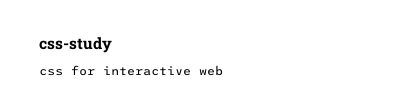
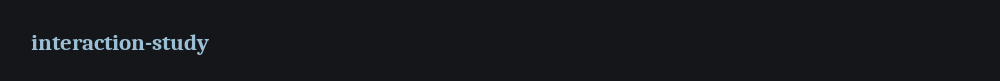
[39,37,112,53] [39,65,223,76] css-study // css for interactive web -> [31,34,209,55] interaction-study

